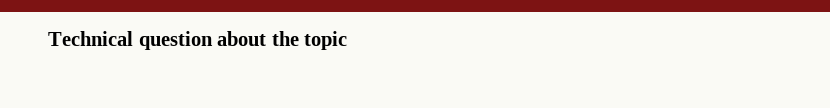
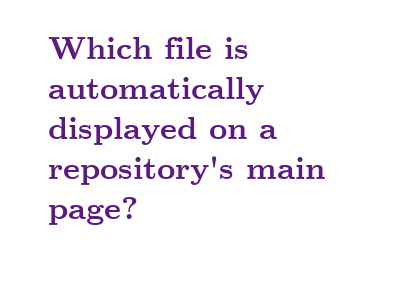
[48,31,348,50] Technical question about the topic -> [48,37,249,60] [48,77,264,105] [48,117,277,145] [48,156,325,185] [48,197,138,225] Which file is automatically displayed on a repository's main page?

